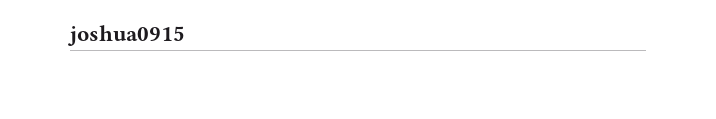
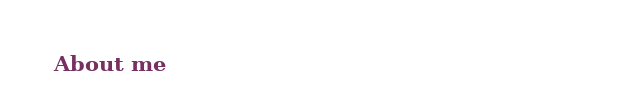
[68,25,185,46] joshua0915 -> [53,55,166,71] About me

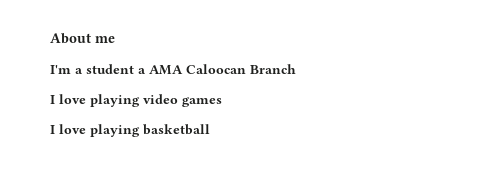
(166, 66) none -> [50,64,296,75] [50,94,222,107] [50,124,210,137] // I'm a student a AMA Caloocan Branch // I love playing video games // I love playing basketball

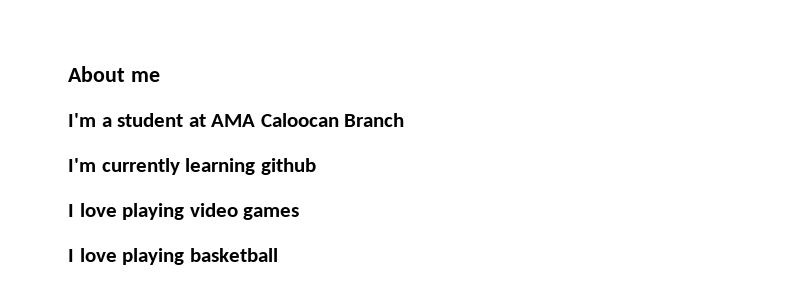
[138,68,146,74] a -> [188,114,206,127] at
(296, 69) none -> [68,158,316,175] // I'm currently learning github

